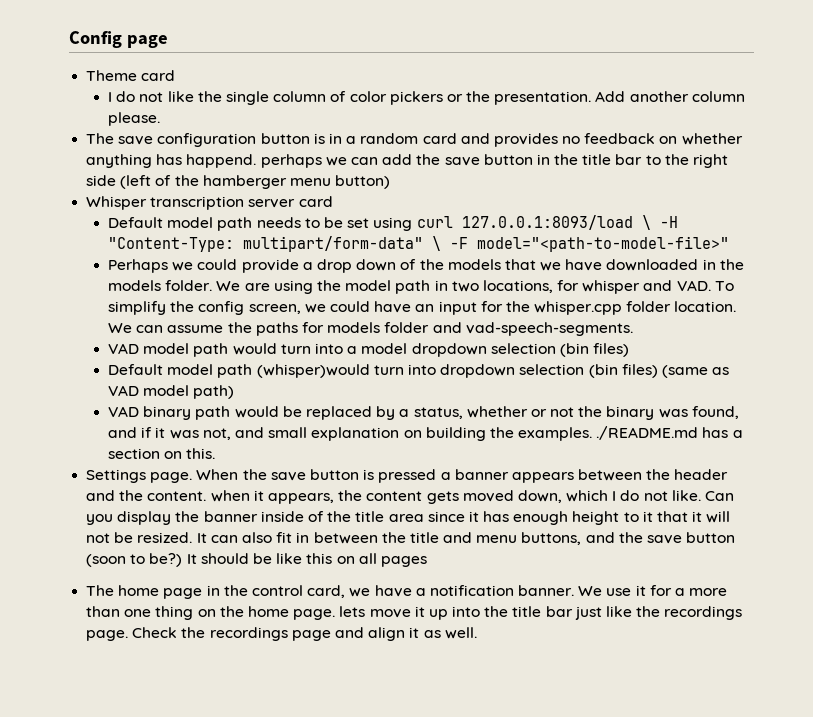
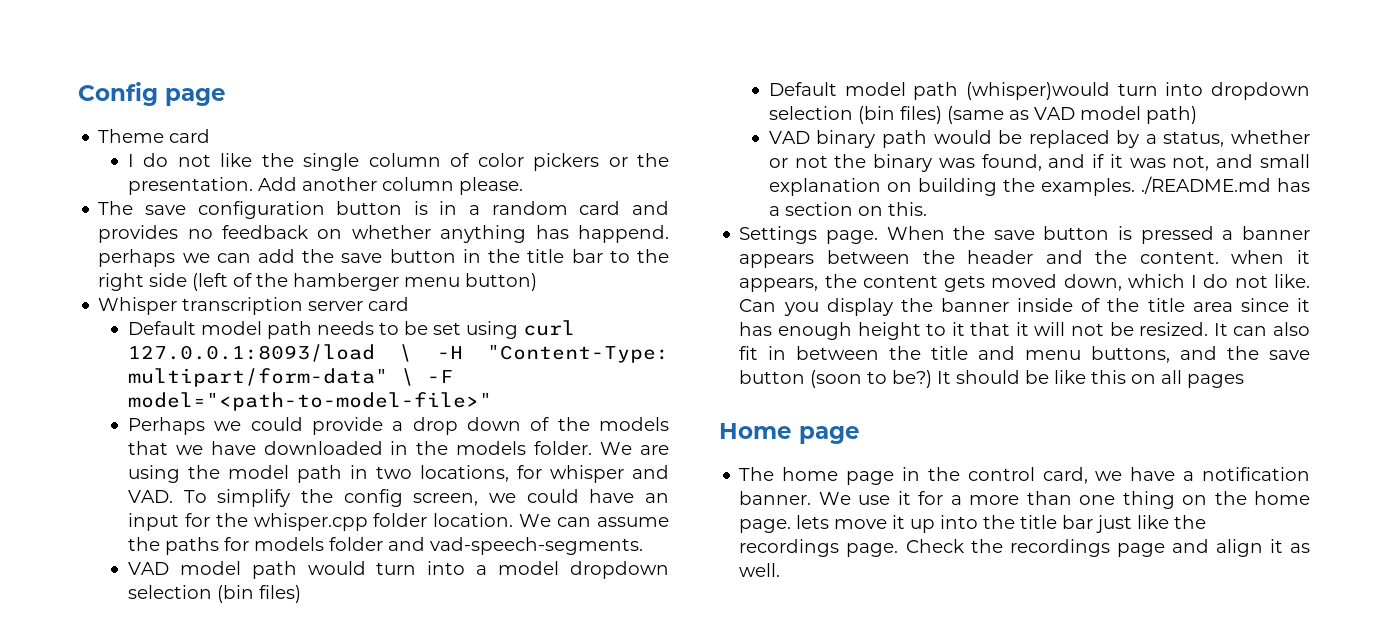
(427, 561) none -> [719,423,860,444] // Home page

